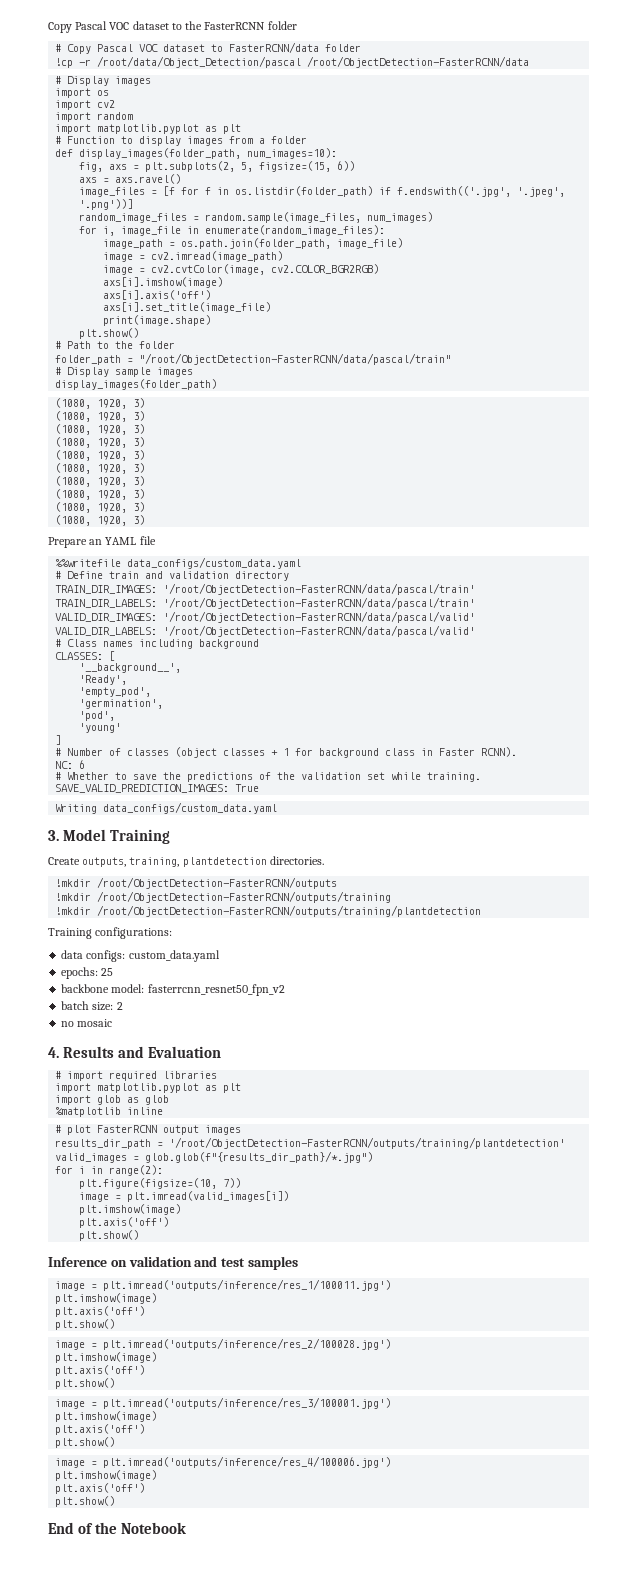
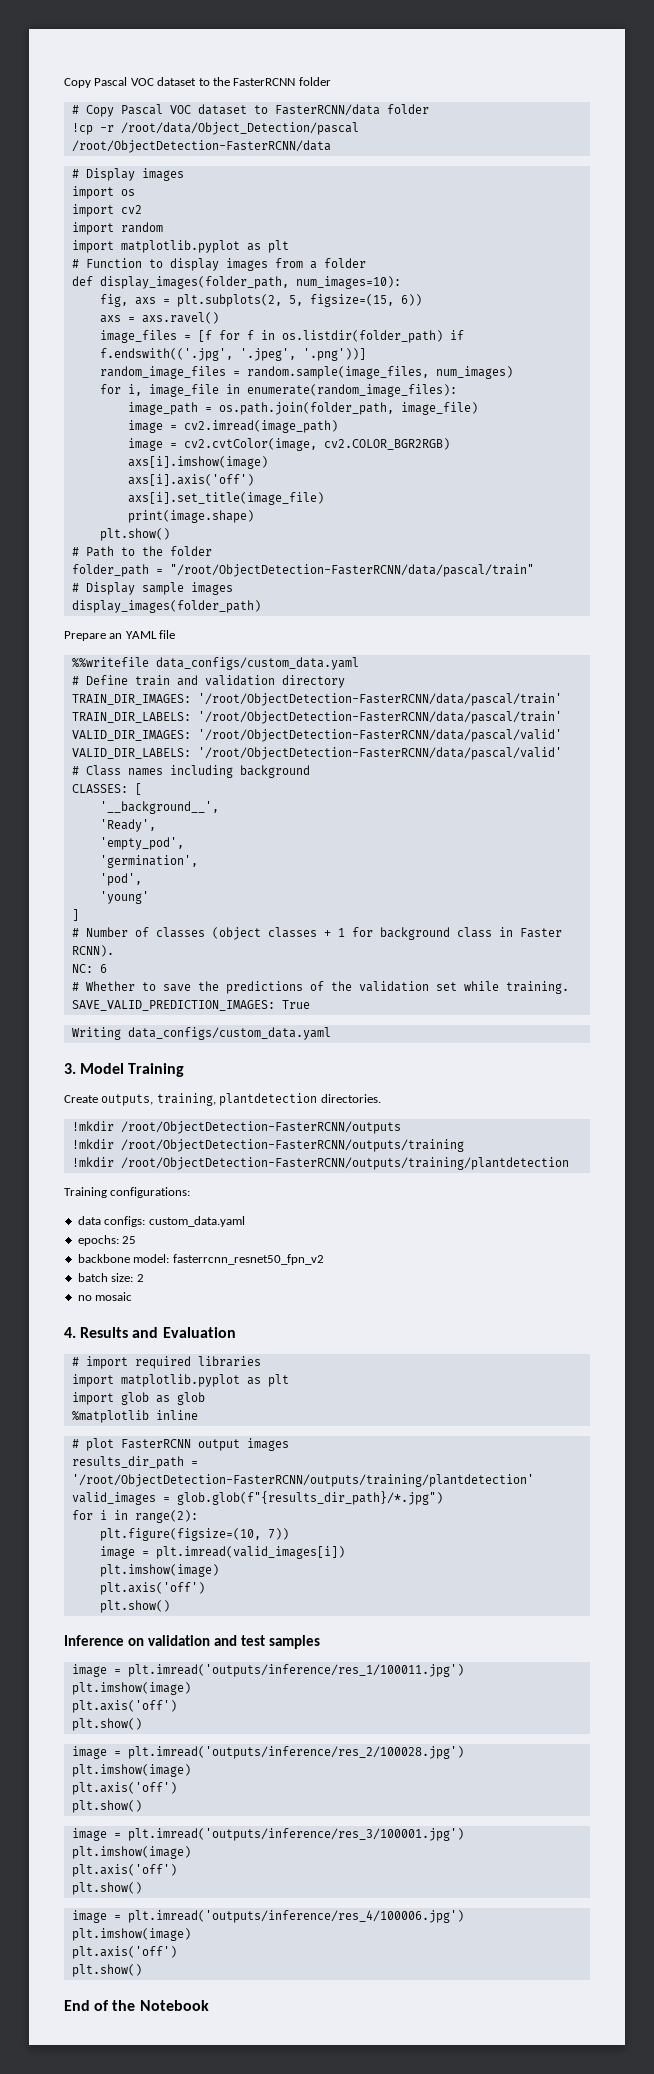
[55,398,146,409] [55,411,146,422] [55,424,146,435] [55,437,146,448] [55,450,146,461] [55,463,146,474] [55,476,146,487] [55,489,146,500] [55,502,146,513] [55,515,146,526] // (1080, 1920, 3) // (1080, 1920, 3) // (1080, 1920, 3) // (1080, 1920, 3) // (1080, 1920, 3) // (1080, 1920, 3) // (1080, 1920, 3) // (1080, 1920, 3) // (1080, 1920, 3) // (1080, 1920, 3) -> (261, 606) none

